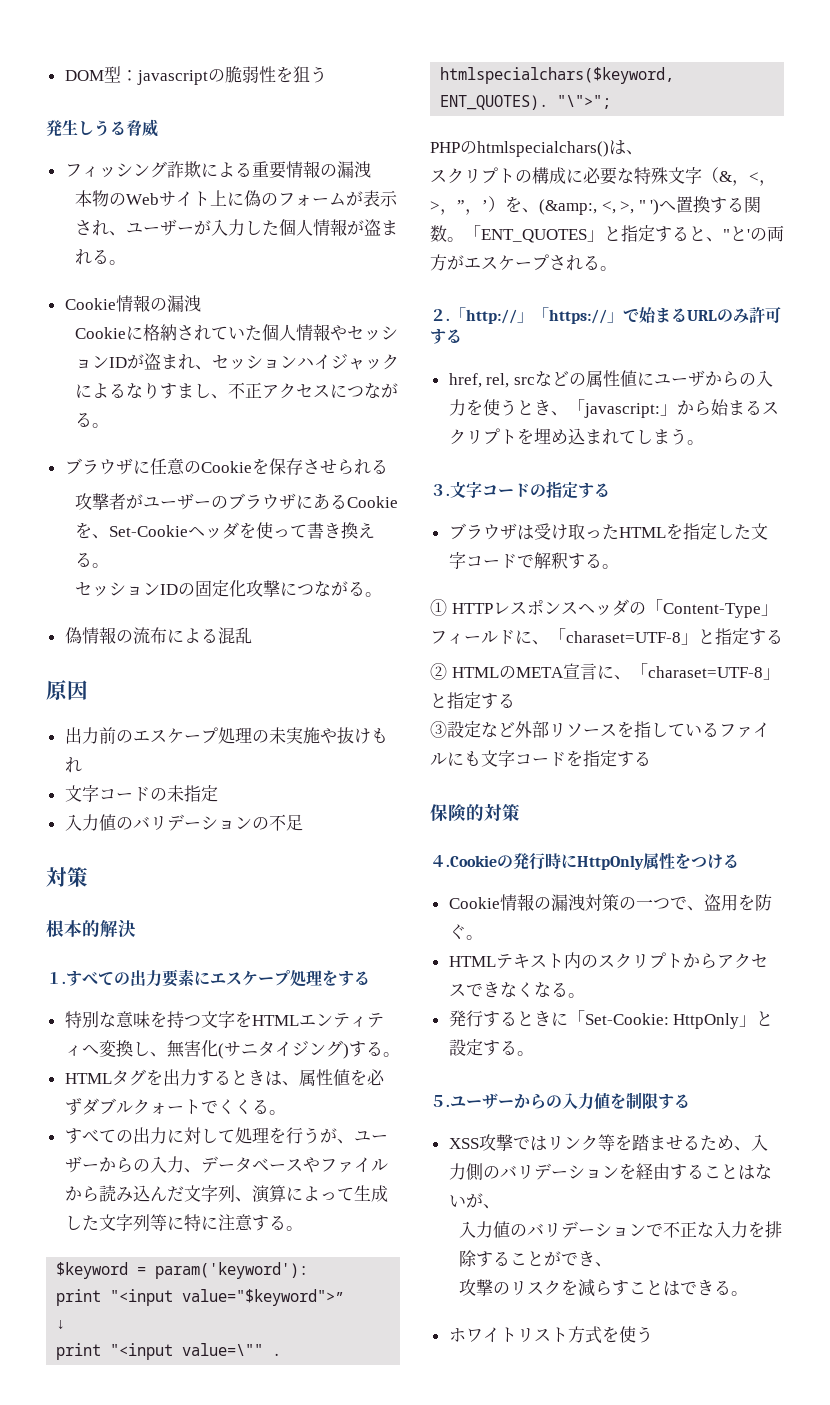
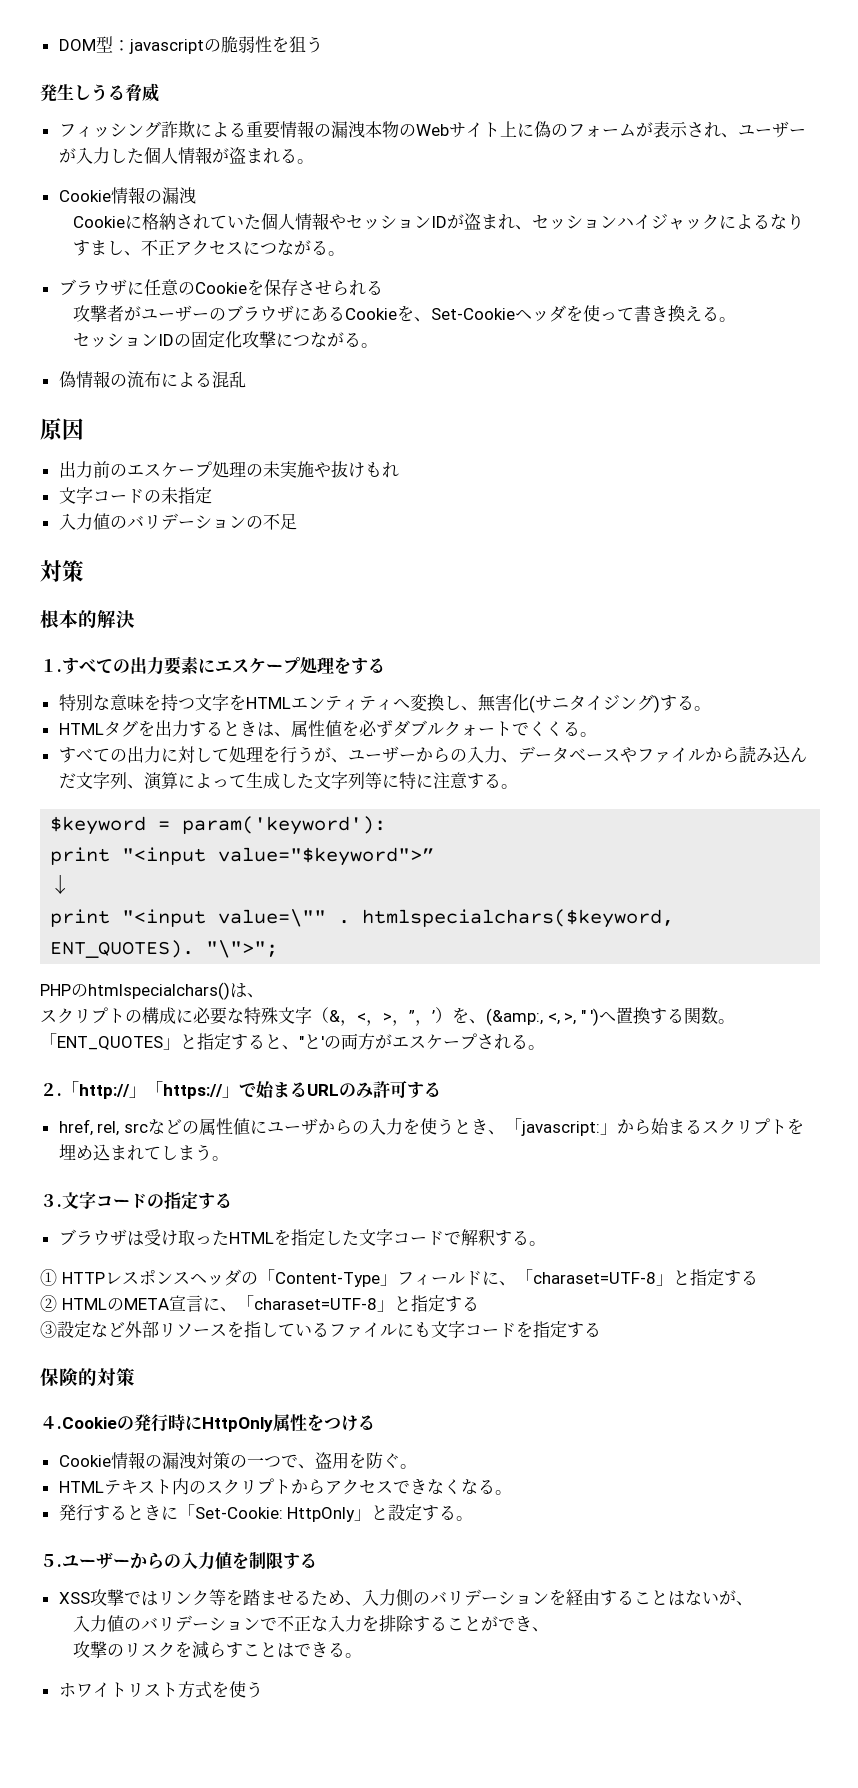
(371, 169) // -> (365, 129) none

